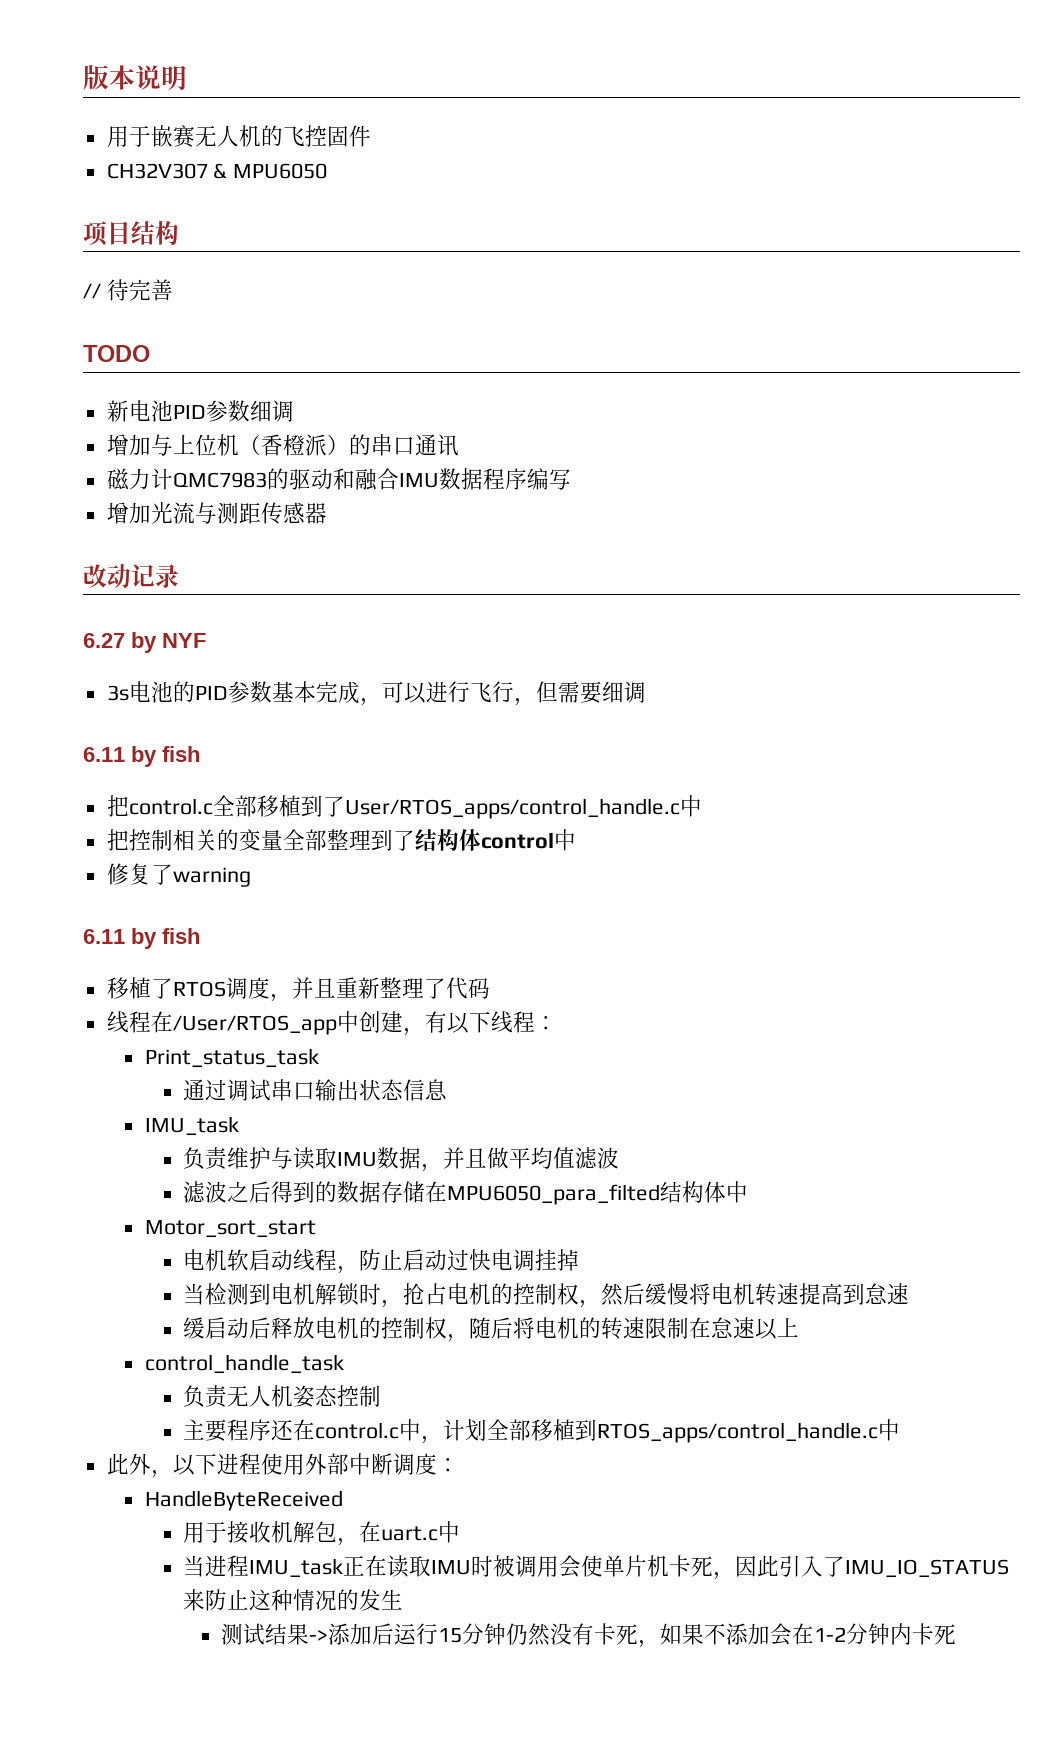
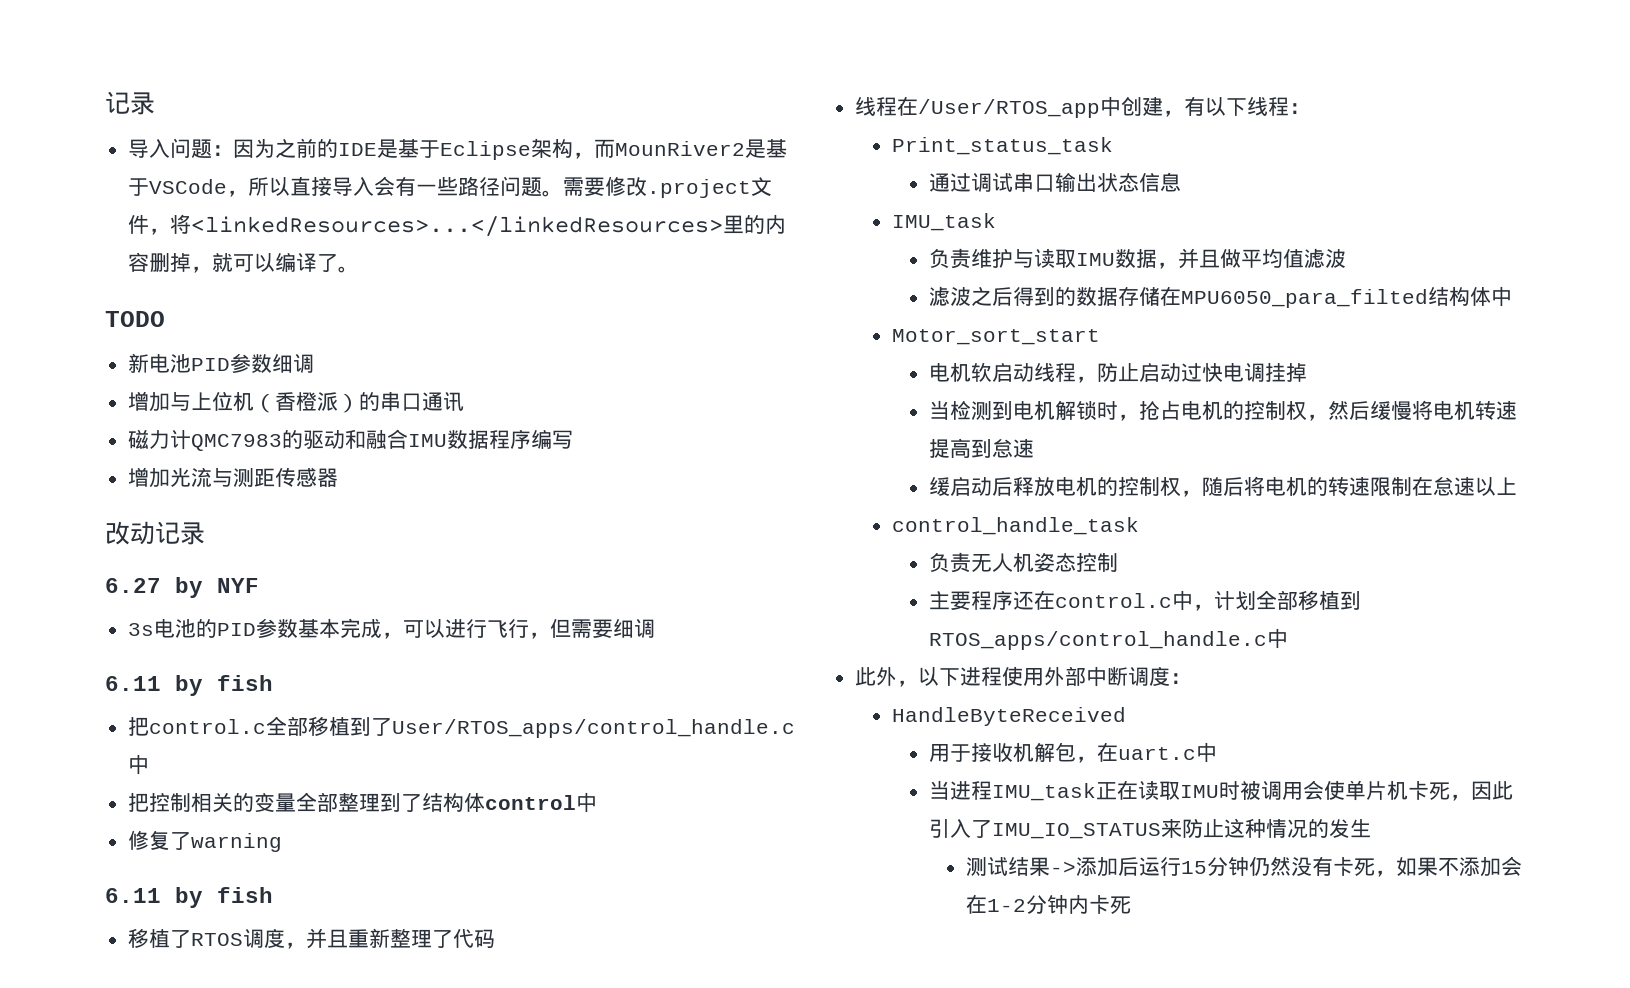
[83,65,187,90] [106,125,371,148] [106,163,328,179] [83,221,179,246] [83,279,173,301] 版本说明 // 用于嵌赛无人机的飞控固件 // CH32V307 & MPU6050 // 项目结构 // // 待完善 -> [105,91,155,115] [128,138,788,160] [128,176,773,198] [128,214,787,237] [128,252,360,273] 记录 // 导入问题：因为之前的IDE是基于Eclipse架构，而MounRiver2是基于VSCode，所以直接导入会有一些路径问题。需要修改.project文件，将<linkedResources>...</linkedResources>里的内容删掉，就可以编译了。

